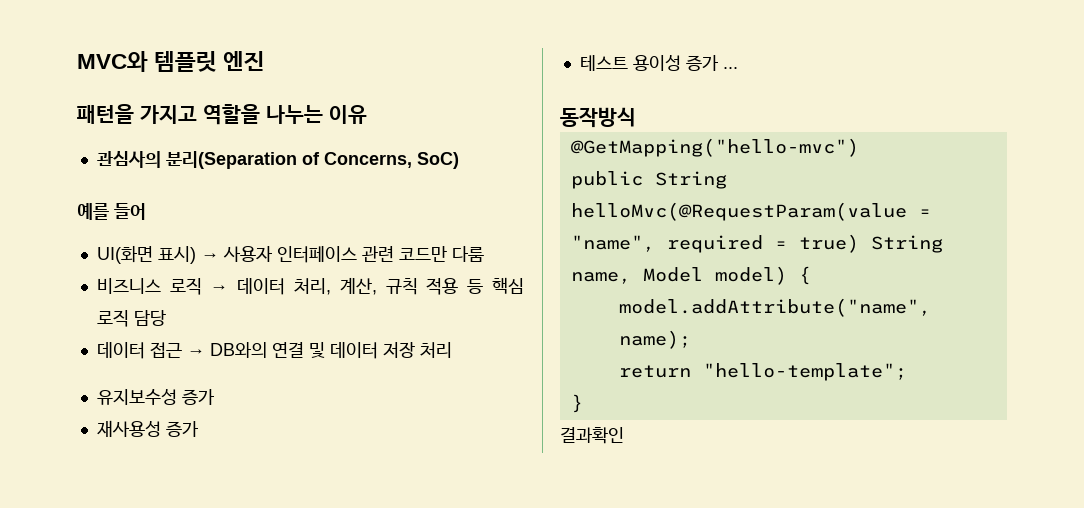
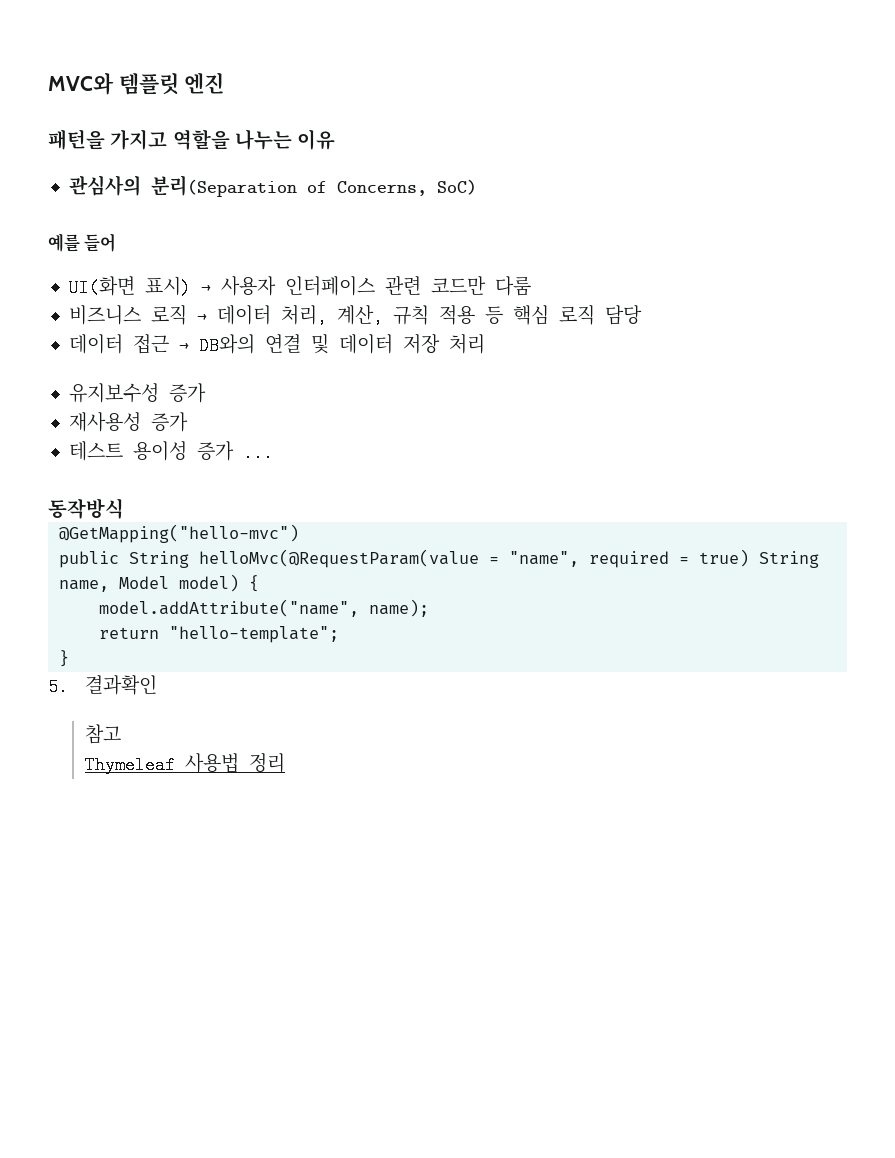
(583, 403) none -> [48,678,68,696] 5.
(624, 435) none -> [84,724,121,744] [84,753,285,774] // 참고 // Thymeleaf 사용법 정리

